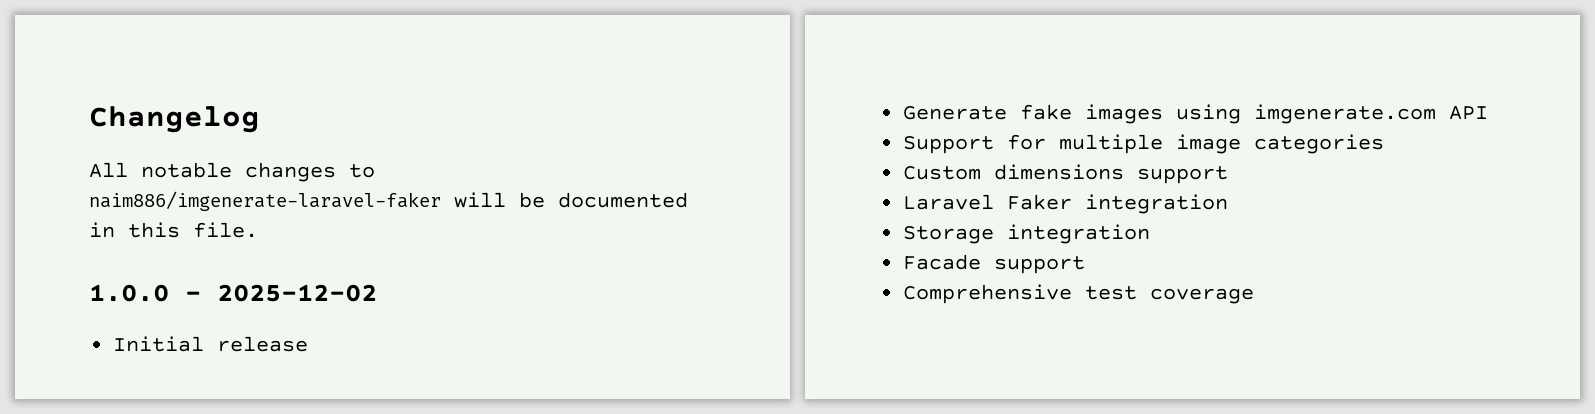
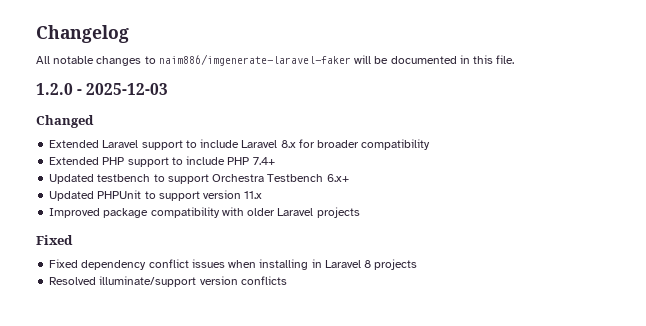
[89,284,377,302] [113,336,309,352] [903,104,1489,124] [903,134,1385,154] [903,164,1229,184] [903,194,1229,214] [903,224,1151,244] [903,254,1086,274] [903,284,1255,304] 1.0.0 - 2025-12-02 // Initial release // Generate fake images using imgenerate.com API // Support for multiple image categories // Custom dimensions support // Laravel Faker integration // Storage integration // Facade support // Comprehensive test coverage -> [36,83,169,95] [36,115,94,128] [49,139,431,150] [49,156,275,167] [49,174,349,184] [49,190,263,201] [49,207,360,218] [36,235,73,245] [49,259,418,270] [49,276,287,287] 1.2.0 - 2025-12-03 // Changed // Extended Laravel support to include Laravel 8.x for broader compatibility // Extended PHP support to include PHP 7.4+ // Updated testbench to support Orchestra Testbench 6.x+ // Updated PHPUnit to support version 11.x // Improved package compatibility with older Laravel projects // Fixed // Fixed dependency conflict issues when installing in Laravel 8 projects // Resolved illuminate/support version conflicts

